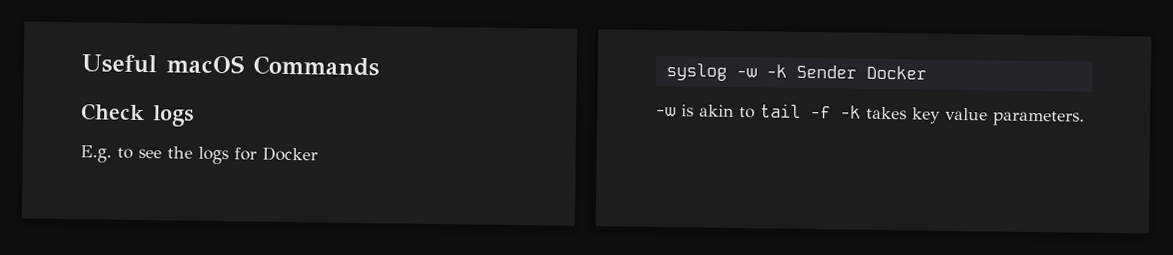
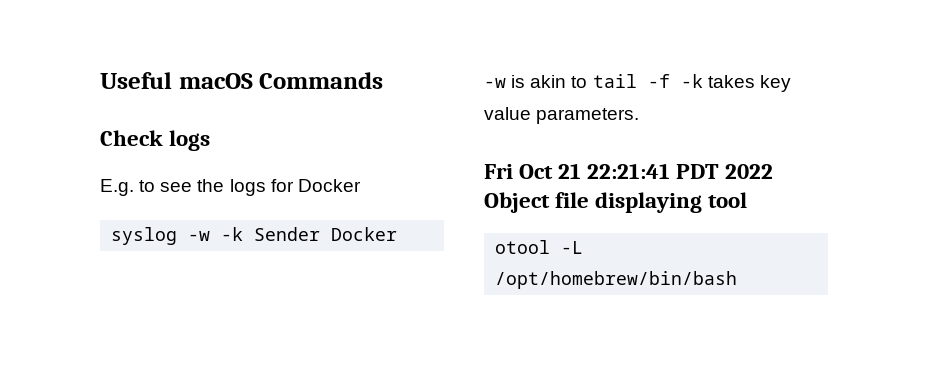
(1085, 118) none -> [484,163,774,179] [484,192,748,213] [495,240,584,254] [495,271,738,289] // Fri Oct 21 22:21:41 PDT 2022 Object file displaying tool // otool -L /opt/homebrew/bin/bash

